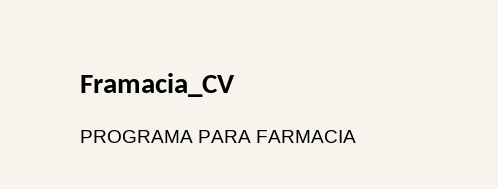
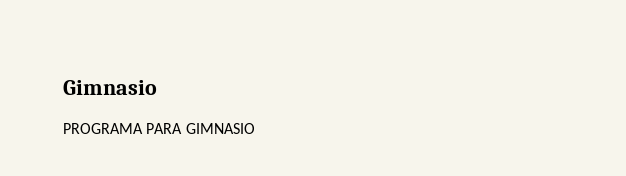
[80,73,235,97] Framacia_CV -> [63,80,157,95] Gimnasio
[256,130,357,143] FARMACIA -> [185,123,255,134] GIMNASIO

